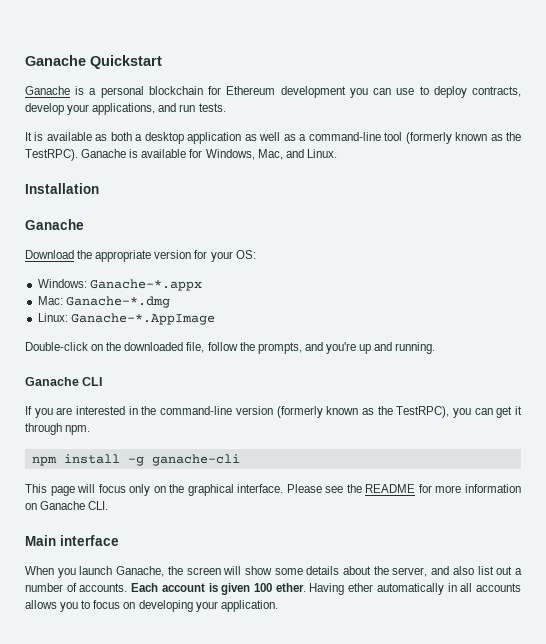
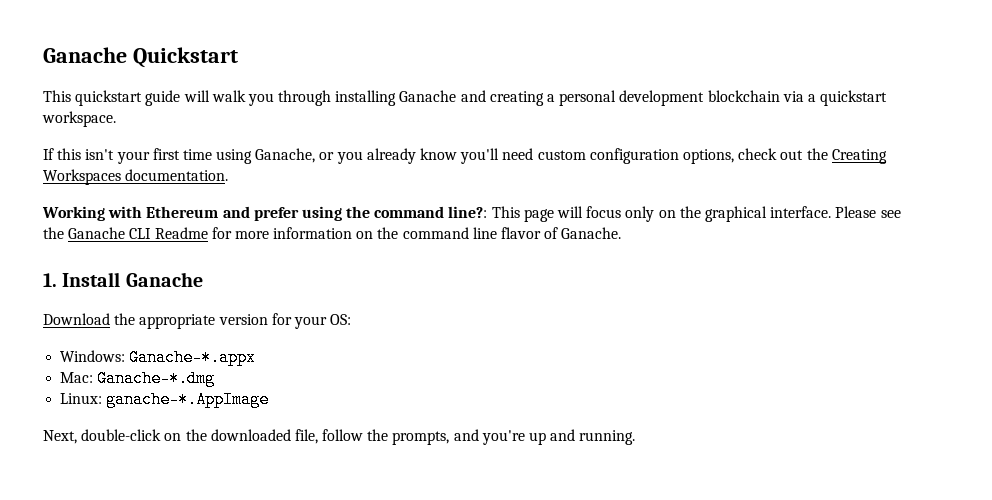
[25,86,521,98] [25,103,226,115] [25,132,522,144] [25,149,337,161] [25,183,99,194] Ganache is a personal blockchain for Ethereum development you can use to deploy contracts, develop your applications, and run tests. // It is available as both a desktop application as well as a command-line tool (formerly known as the TestRPC). Ganache is available for Windows, Mac, and Linux. // Installation // -> [43,90,888,106] [42,111,116,127] [43,148,887,164] [43,169,229,185] [42,206,901,222] [43,227,622,239] [43,272,121,287] This quickstart guide will walk you through installing Ganache and creating a personal development blockchain via a quickstart workspace. // If this isn't your first time using Ganache, or you already know you'll need custom configuration options, check out the Creating Workspaces documentation. // Working with Ethereum and prefer using the command line?: This page will focus only on the graphical interface. Please see the Ganache CLI Readme for more information on the command line flavor of Ganache. // 1. Install
[70,313,215,325] [25,342,88,351] Ganache-*.AppImage // Double-click -> [106,391,270,408] [43,429,162,444] ganache-*.AppImage // Next, double-click
[25,377,103,386] [25,406,522,418] [25,423,91,435] [31,454,240,466] [25,484,521,496] [25,501,109,510] [25,535,119,546] [25,566,522,578] [25,583,522,595] [25,600,278,612] // Ganache CLI // If you are interested in the command-line version (formerly known as the TestRPC), you can get it through npm. // npm install -g ganache-cli // This page will focus only on the graphical interface. Please see the README for more information on Ganache CLI. // Main interface // When you launch Ganache, the screen will show some details about the server, and also list out a number of accounts. Each account is given 100 ether. Having ether automatically in all accounts allows you to focus on developing your application. -> (636, 437) none

